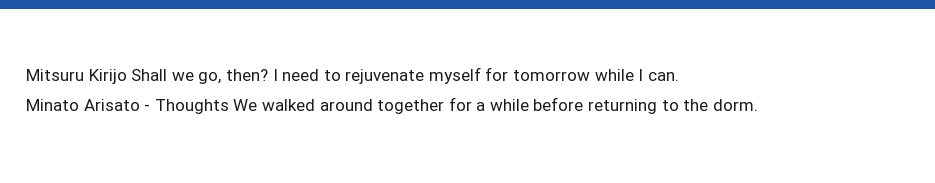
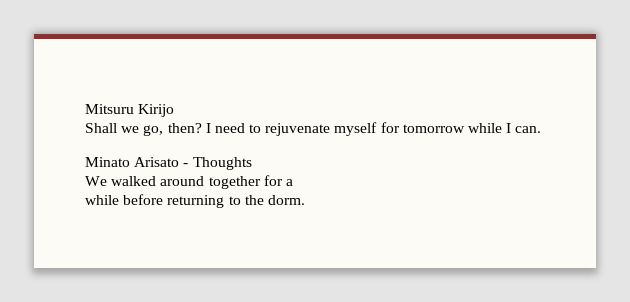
(127, 76) none -> (175, 110) //
(229, 106) none -> (252, 163) //
(486, 106) none -> (293, 182) //

